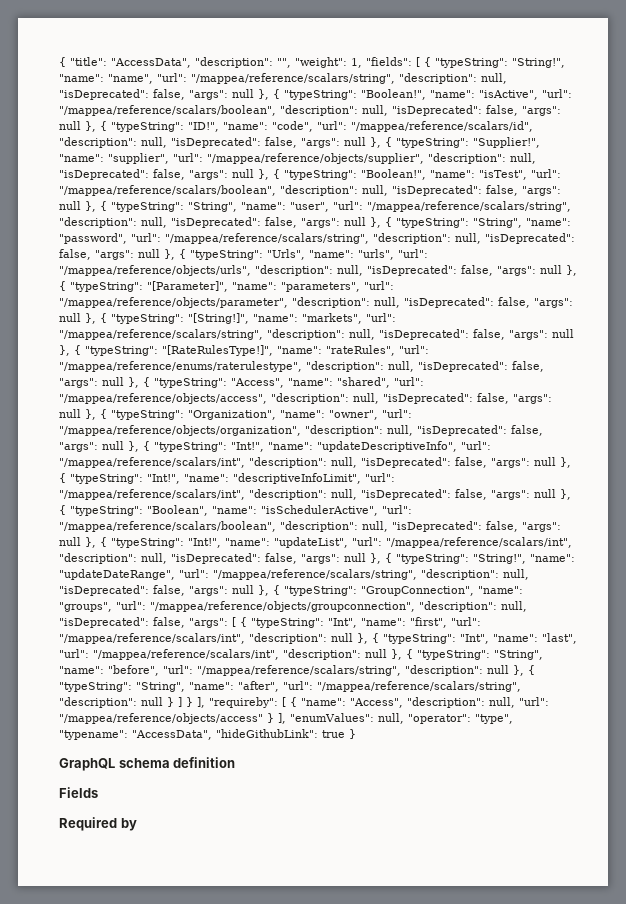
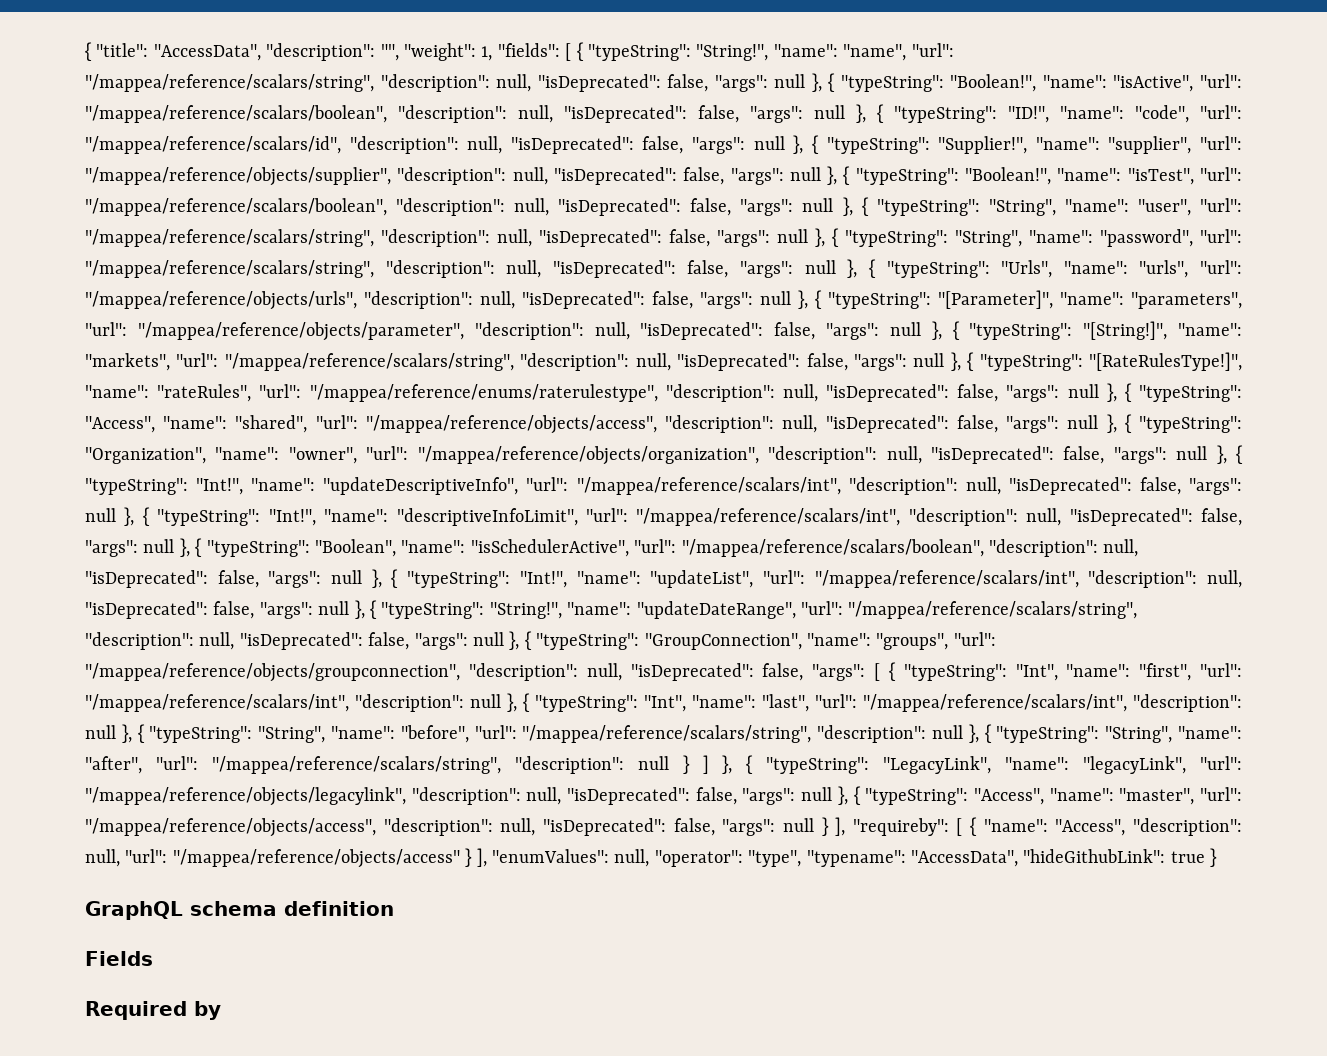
(182, 702) none -> [722,755,1242,774] [85,786,1243,806] [85,818,814,837] }, { "typeString": "LegacyLink", "name": "legacyLink", "url": "/mappea/reference/objects/legacylink", "description": null, "isDeprecated": false, "args": null }, { "typeString": "Access", "name": "master", "url": "/mappea/reference/objects/access", "description": null, "isDeprecated": false, "args": null

